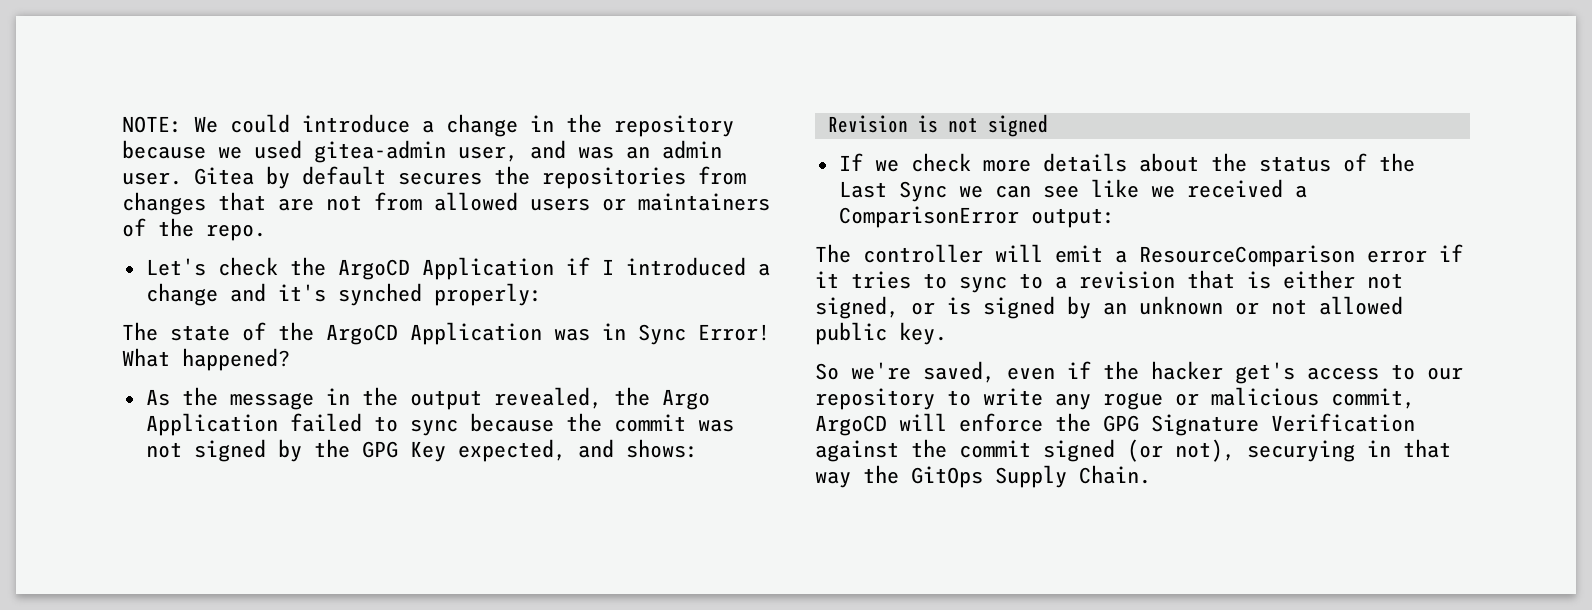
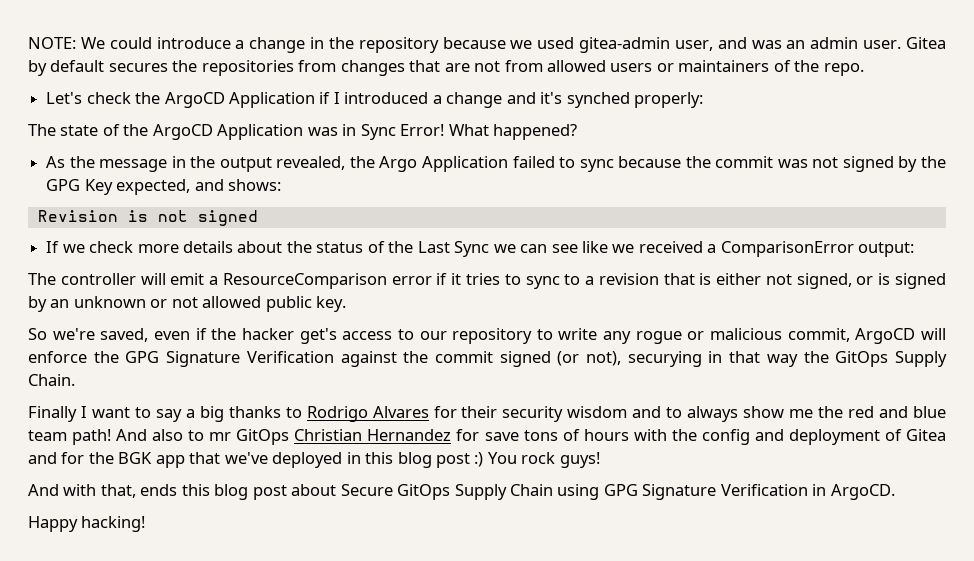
(1151, 474) none -> [28,406,947,422] [28,429,946,445] [28,452,600,468] [28,484,895,500] [28,516,146,532] // Finally I want to say a big thanks to Rodrigo Alvares for their security wisdom and to always show me the red and blue team path! And also to mr GitOps Christian Hernandez for save tons of hours with the config and deployment of Gitea and for the BGK app that we've deployed in this blog post :) You rock guys! // And with that, ends this blog post about Secure GitOps Supply Chain using GPG Signature Verification in ArgoCD. // Happy hacking!

